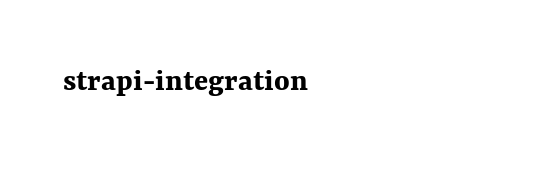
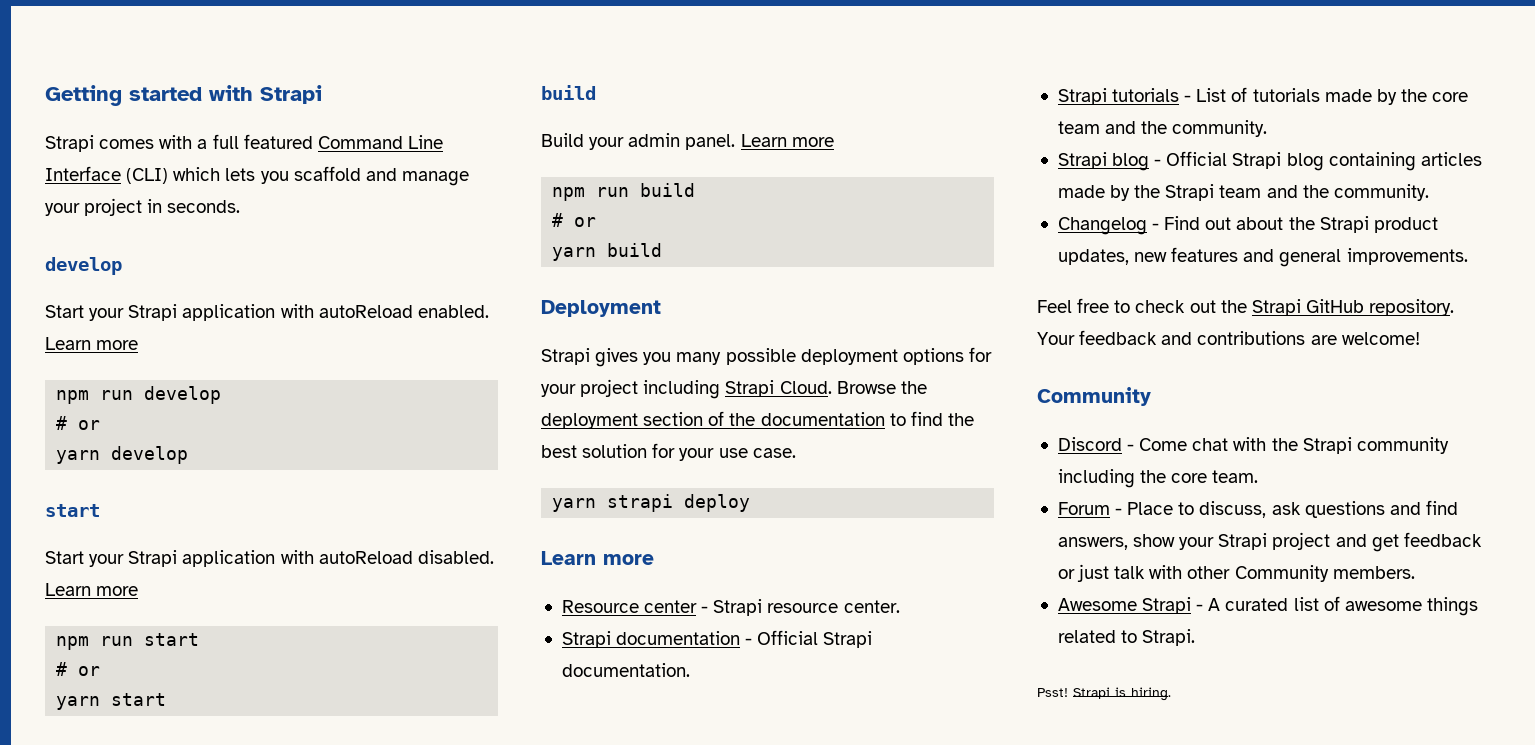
[63,70,308,96] strapi-integration -> [45,85,322,106] [45,134,443,152] [45,166,469,186] [45,198,241,216] [45,257,122,275] [45,304,489,321] [45,337,139,350] [56,386,222,404] [56,416,101,430] [56,446,189,464] [45,504,100,517] [45,550,494,567] [45,583,139,596] [56,633,200,650] [56,662,101,676] [56,693,167,710] [541,85,596,100] [541,133,834,150] [552,183,696,201] [552,213,597,227] [552,243,663,261] [541,300,661,317] [541,347,992,367] [541,379,927,399] [541,411,974,429] [541,443,796,461] [552,494,751,512] [541,551,654,565] [561,599,900,616] [561,630,873,648] [561,663,690,677] [1057,87,1469,105] [1057,120,1268,137] [1057,151,1482,171] [1057,184,1429,201] [1057,216,1438,235] [1057,247,1468,267] [1037,298,1455,316] [1037,330,1420,345] [1037,387,1151,406] [1057,437,1449,454] [1057,469,1259,488] [1057,500,1458,518] [1057,532,1482,552] [1057,564,1415,582] [1057,596,1478,616] [1057,629,1196,646] [1037,687,1172,701] Getting started with Strapi // Strapi comes with a full featured Command Line Interface (CLI) which lets you scaffold and manage your project in seconds. // develop // Start your Strapi application with autoReload enabled. Learn more // npm run develop // # or // yarn develop // start // Start your Strapi application with autoReload disabled. Learn more // npm run start // # or // yarn start // build // Build your admin panel. Learn more // npm run build // # or // yarn build // Deployment // Strapi gives you many possible deployment options for your project including Strapi Cloud. Browse the deployment section of the documentation to find the best solution for your use case. // yarn strapi deploy // Learn more // Resource center - Strapi resource center. // Strapi documentation - Official Strapi documentation. // Strapi tutorials - List of tutorials made by the core team and the community. // Strapi blog - Official Strapi blog containing articles made by the Strapi team and the community. // Changelog - Find out about the Strapi product updates, new features and general improvements. // Feel free to check out the Strapi GitHub repository. Your feedback and contributions are welcome! // Community // Discord - Come chat with the Strapi community including the core team. // Forum - Place to discuss, ask questions and find answers, show your Strapi project and get feedback or just talk with other Community members. // Awesome Strapi - A curated list of awesome things related to Strapi. // Psst! Strapi is hiring.

